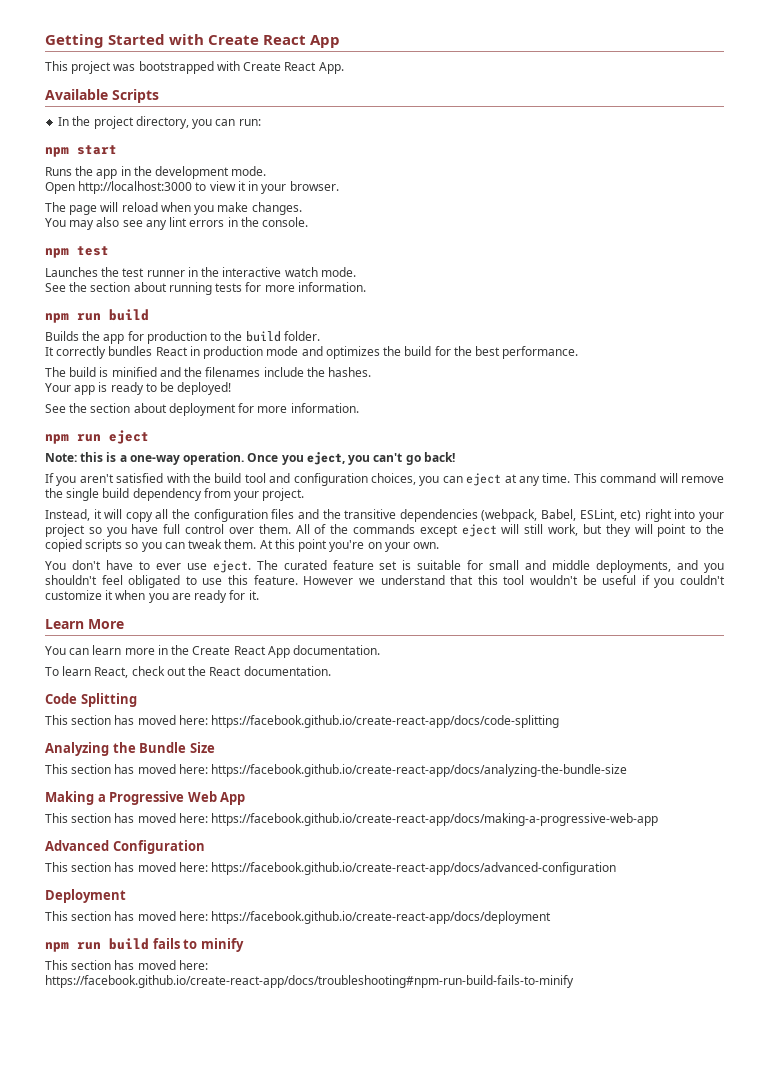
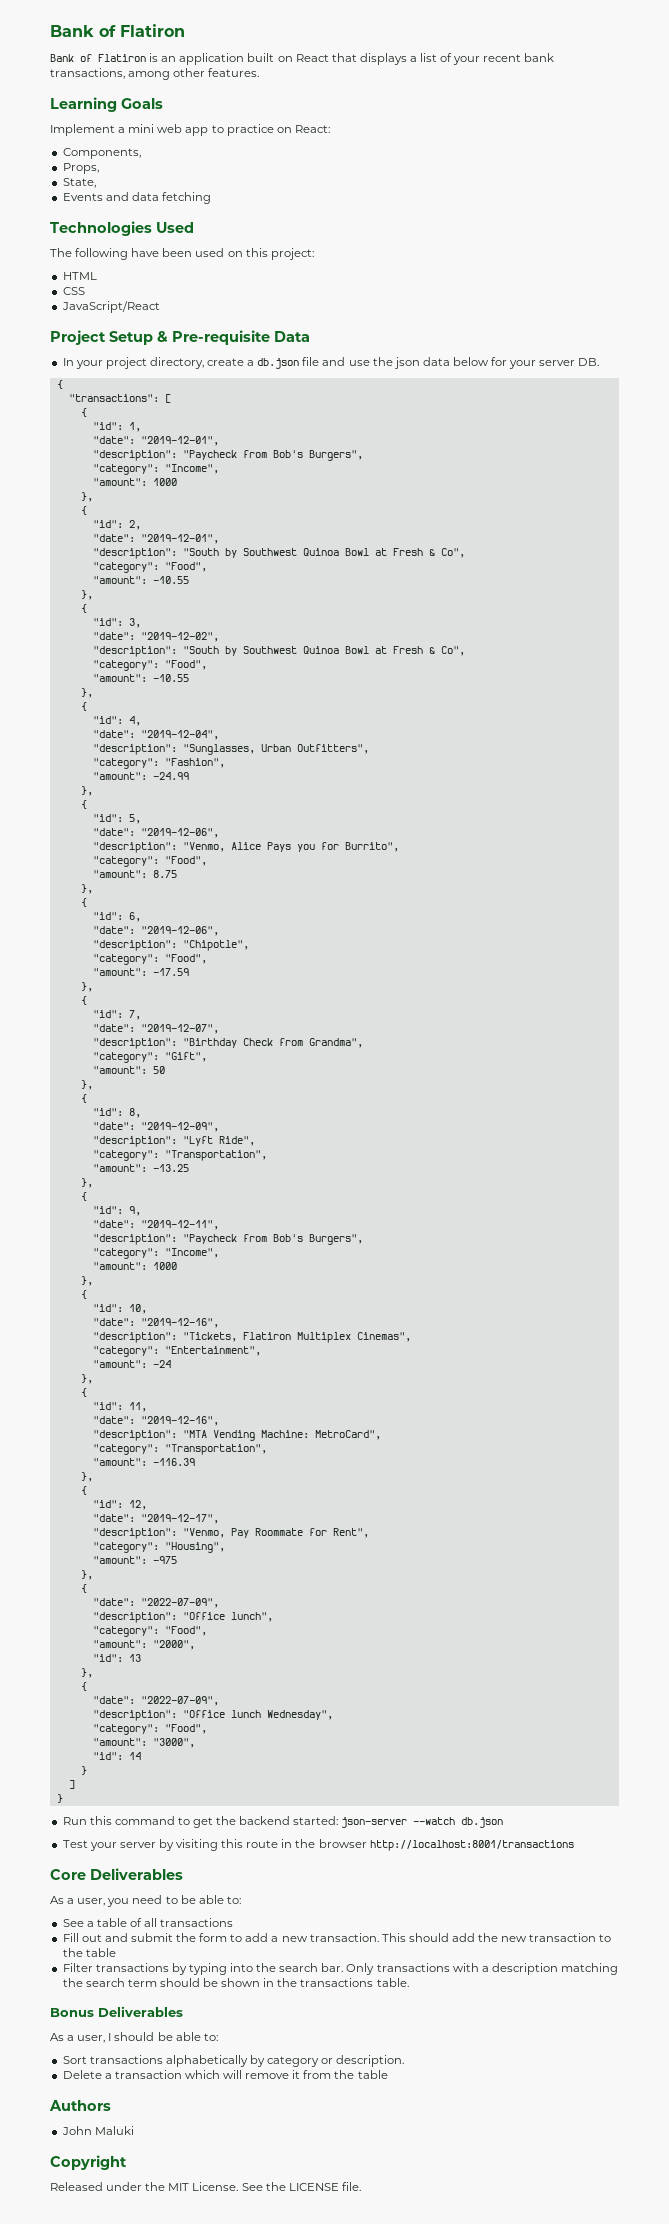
[45,34,341,48] [45,61,344,74] [45,89,159,103] Getting Started with Create React App // This project was bootstrapped with Create React App. // Available Scripts -> [50,24,185,37] [50,53,555,65] [50,68,260,80] [50,97,163,112] [50,124,330,136] [62,148,141,159] [62,163,99,174] [62,178,96,188] [62,192,211,204] [50,221,194,236] [50,248,314,260] [62,272,97,280] [62,287,85,295] [61,301,160,313] [50,330,310,345] Bank of Flatiron // Bank of Flatiron is an application built on React that displays a list of your recent bank transactions, among other features. // Learning Goals // Implement a mini web app to practice on React: // Components, // Props, // State, // Events and data fetching // Technologies Used // The following have been used on this project: // HTML // CSS // JavaScript/React // Project Setup & Pre-requisite Data
[72,116,91,126] the -> [75,360,103,369] your
[192,119,261,129] [45,145,117,157] [45,166,267,179] [45,181,339,194] [45,202,302,215] [45,217,309,230] [45,246,109,258] [45,267,356,277] [45,282,366,295] [45,309,149,323] [45,331,320,344] [45,346,579,359] [45,367,372,377] [45,382,232,395] [45,403,359,416] [45,430,149,444] [45,452,455,465] [45,473,724,486] [45,488,305,501] [45,509,724,522] [45,524,725,537] [45,539,440,552] [45,560,724,573] [45,575,725,588] [45,590,259,603] [45,619,124,629] [45,645,381,658] [45,666,331,678] [45,693,137,707] [45,715,560,728] [45,742,215,756] [45,764,628,777] [45,791,246,805] [45,813,659,826] [45,840,205,854] [45,862,617,875] [45,889,126,903] [45,911,552,924] [45,938,244,952] [45,960,208,970] [45,975,574,988] you can run: // npm start // Runs the app in the development mode. // Open http://localhost:3000 to view it in your browser. // The page will reload when you make changes. // You may also see any lint errors in the console. // npm test // Launches the test runner in the interactive watch mode. // See the section about running tests for more information. // npm run build // Builds the app for production to the build folder. // It correctly bundles React in production mode and optimizes the build for the best performance. // The build is minified and the filenames include the hashes. // Your app is ready to be deployed! // See the section about deployment for more information. // npm run eject // Note: this is a one-way operation. Once you eject, you can't go back! // If you aren't satisfied with the build tool and configuration choices, you can eject at any time. This command will remove the single build dependency from your project. // Instead, it will copy all the configuration files and the transitive dependencies (webpack, Babel, ESLint, etc) right into your project so you have full control over them. All of the commands except eject will still work, but they will point to the copied scripts so you can tweak them. At this point you're on your own. // You don't have to ever use eject. The curated feature set is suitable for small and middle deployments, and you shouldn't feel obligated to use this feature. However we understand that this tool wouldn't be useful if you couldn't customize it when you are ready for it. // Learn More // You can learn more in the Create React App documentation. // To learn React, check out the React documentation. // Code Splitting // This section has moved here: https://facebook.github.io/create-react-app/docs/code-splitting // Analyzing the Bundle Size // This section has moved here: https://facebook.github.io/create-react-app/docs/analyzing-the-bundle-size // Making a Progressive Web App // This section has moved here: https://facebook.github.io/create-react-app/docs/making-a-progressive-web-app // Advanced Configuration // This section has moved here: https://facebook.github.io/create-react-app/docs/advanced-configuration // Deployment // This section has moved here: https://facebook.github.io/create-react-app/docs/deployment // npm run build fails to minify // This section has moved here: https://facebook.github.io/create-react-app/docs/troubleshooting#npm-run-build-fails-to-minify -> [207,357,600,369] [56,380,63,389] [68,394,171,403] [80,408,87,417] [92,422,141,432] [92,436,219,446] [92,450,363,461] [92,464,219,475] [92,478,177,486] [80,492,93,502] [80,506,87,515] [92,520,141,530] [92,534,219,544] [92,548,465,559] [92,562,207,573] [92,576,189,584] [80,590,93,600] [80,604,87,613] [92,618,141,628] [92,632,219,642] [92,646,465,657] [92,660,207,671] [92,674,189,682] [80,688,93,698] [80,702,87,711] [92,716,141,726] [92,730,219,740] [92,744,369,755] [92,758,225,769] [92,772,189,780] [80,786,93,796] [80,800,87,809] [92,814,141,824] [92,828,219,838] [92,842,399,853] [92,856,207,867] [92,870,177,878] [80,884,93,894] [80,898,87,907] [92,912,141,922] [92,926,219,936] [92,940,249,951] [92,954,207,965] [92,968,189,976] [80,982,93,992] [80,996,87,1005] [92,1010,141,1020] [92,1024,219,1034] [92,1038,363,1049] [92,1052,207,1063] [92,1066,165,1074] [80,1080,93,1090] [80,1094,87,1103] [92,1108,141,1118] [92,1122,219,1132] [92,1136,255,1147] [92,1150,267,1161] [92,1164,189,1172] [80,1178,93,1188] [80,1192,87,1201] [92,1206,141,1216] [92,1220,219,1230] [92,1234,363,1245] [92,1248,219,1259] [92,1262,177,1270] [80,1276,93,1286] [80,1290,87,1299] [92,1304,147,1314] [92,1318,219,1328] [92,1332,411,1343] [92,1346,261,1357] [92,1360,171,1368] [80,1374,93,1384] [80,1388,87,1397] [92,1402,147,1412] [92,1416,219,1426] [92,1430,381,1441] [92,1444,267,1455] [92,1458,195,1466] [80,1472,93,1482] [80,1486,87,1495] [92,1500,147,1510] [92,1514,219,1524] [92,1528,369,1539] [92,1542,225,1553] [92,1556,177,1564] [80,1570,93,1580] [80,1584,87,1593] [92,1598,219,1608] [92,1612,273,1623] [92,1626,207,1637] [92,1640,195,1650] [92,1654,141,1662] [80,1668,93,1678] [80,1682,87,1691] [92,1696,219,1706] [92,1710,333,1721] [92,1724,207,1735] [92,1738,195,1748] [92,1752,141,1760] [80,1766,87,1775] [68,1780,75,1789] [56,1794,63,1803] [62,1816,504,1828] [62,1839,574,1851] [50,1868,183,1880] [50,1895,241,1907] [62,1918,234,1927] [62,1933,612,1942] [62,1948,116,1957] [62,1963,619,1975] [62,1978,409,1987] [50,2006,183,2017] [50,2032,218,2043] [62,2055,405,2067] [62,2070,388,2079] [49,2100,111,2111] [61,2126,134,2135] [50,2155,127,2170] [50,2182,361,2191] create a db.json file and use the json data below for your server DB. // { // "transactions": [ // { // "id": 1, // "date": "2019-12-01", // "description": "Paycheck from Bob's Burgers", // "category": "Income", // "amount": 1000 // }, // { // "id": 2, // "date": "2019-12-01", // "description": "South by Southwest Quinoa Bowl at Fresh & Co", // "category": "Food", // "amount": -10.55 // }, // { // "id": 3, // "date": "2019-12-02", // "description": "South by Southwest Quinoa Bowl at Fresh & Co", // "category": "Food", // "amount": -10.55 // }, // { // "id": 4, // "date": "2019-12-04", // "description": "Sunglasses, Urban Outfitters", // "category": "Fashion", // "amount": -24.99 // }, // { // "id": 5, // "date": "2019-12-06", // "description": "Venmo, Alice Pays you for Burrito", // "category": "Food", // "amount": 8.75 // }, // { // "id": 6, // "date": "2019-12-06", // "description": "Chipotle", // "category": "Food", // "amount": -17.59 // }, // { // "id": 7, // "date": "2019-12-07", // "description": "Birthday Check from Grandma", // "category": "Gift", // "amount": 50 // }, // { // "id": 8, // "date": "2019-12-09", // "description": "Lyft Ride", // "category": "Transportation", // "amount": -13.25 // }, // { // "id": 9, // "date": "2019-12-11", // "description": "Paycheck from Bob's Burgers", // "category": "Income", // "amount": 1000 // }, // { // "id": 10, // "date": "2019-12-16", // "description": "Tickets, Flatiron Multiplex Cinemas", // "category": "Entertainment", // "amount": -24 // }, // { // "id": 11, // "date": "2019-12-16", // "description": "MTA Vending Machine: MetroCard", // "category": "Transportation", // "amount": -116.39 // }, // { // "id": 12, // "date": "2019-12-17", // "description": "Venmo, Pay Roommate for Rent", // "category": "Housing", // "amount": -975 // }, // { // "date": "2022-07-09", // "description": "Office lunch", // "category": "Food", // "amount": "2000", // "id": 13 // }, // { // "date": "2022-07-09", // "description": "Office lunch Wednesday", // "category": "Food", // "amount": "3000", // "id": 14 // } // ] // } // Run this command to get the backend started: json-server --watch db.json // Test your server by visiting this route in the browser http://localhost:8001/transactions // Core Deliverables // As a user, you need to be able to: // See a table of all transactions // Fill out and submit the form to add a new transaction. This should add the new transaction to the table // Filter transactions by typing into the search bar. Only transactions with a description matching the search term should be shown in the transactions table. // Bonus Deliverables // As a user, I should be able to: // Sort transactions alphabetically by category or description. // Delete a transaction which will remove it from the table // Authors // John Maluki // Copyright // Released under the MIT License. See the LICENSE file.

